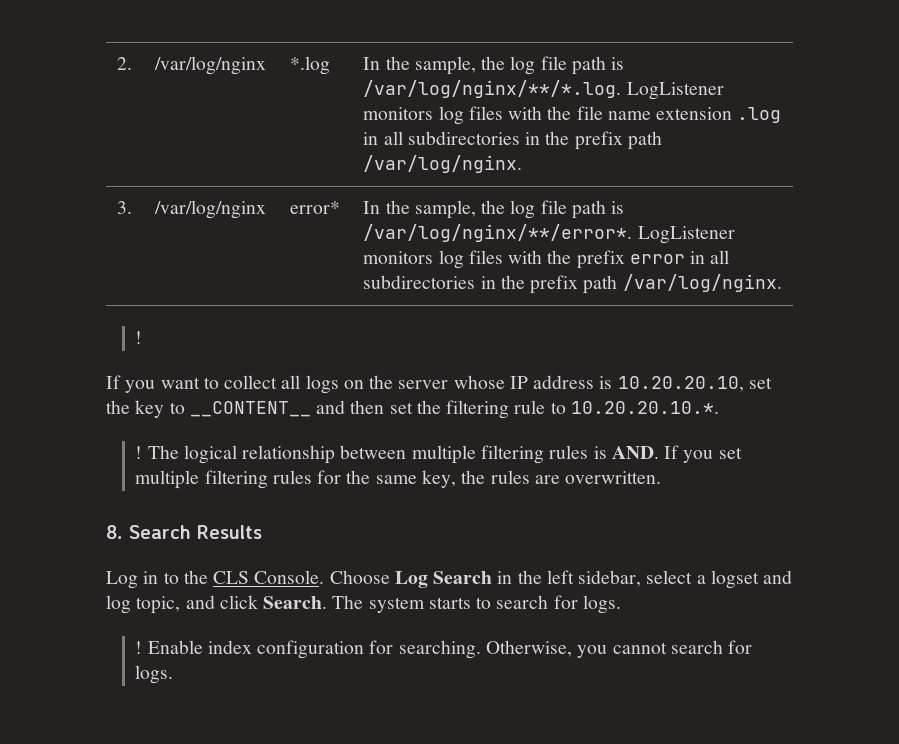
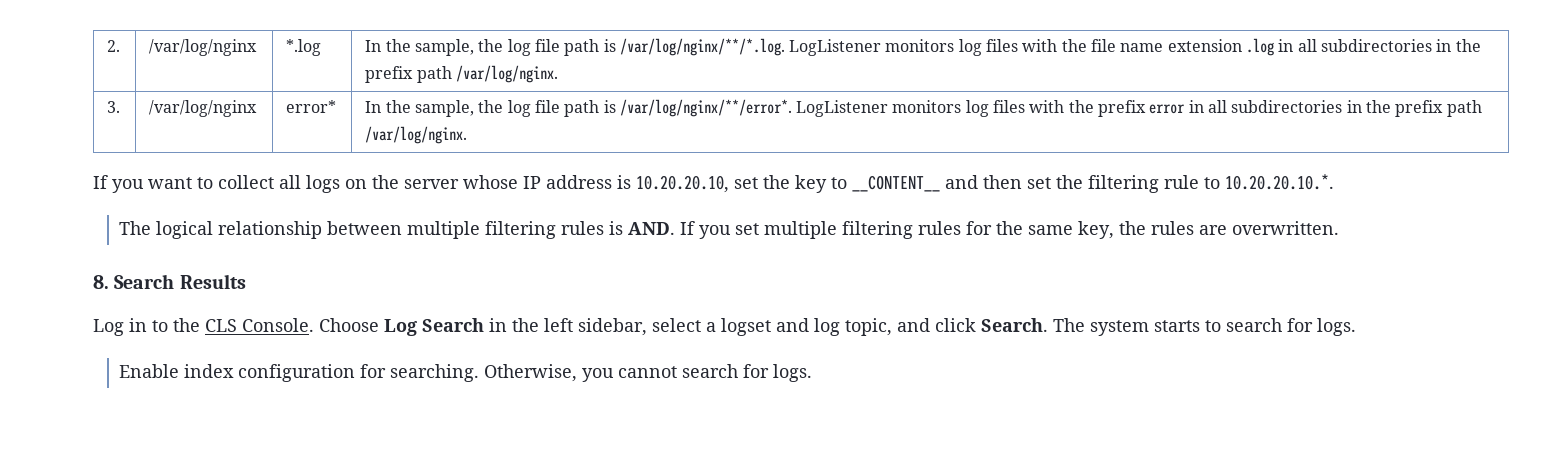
[135,331,143,344] // ! -> (468, 135) none
[135,446,143,459] ! -> (1334, 182) none
[135,641,143,654] ! -> (1356, 327) none

